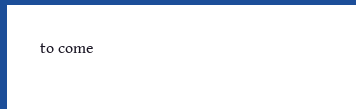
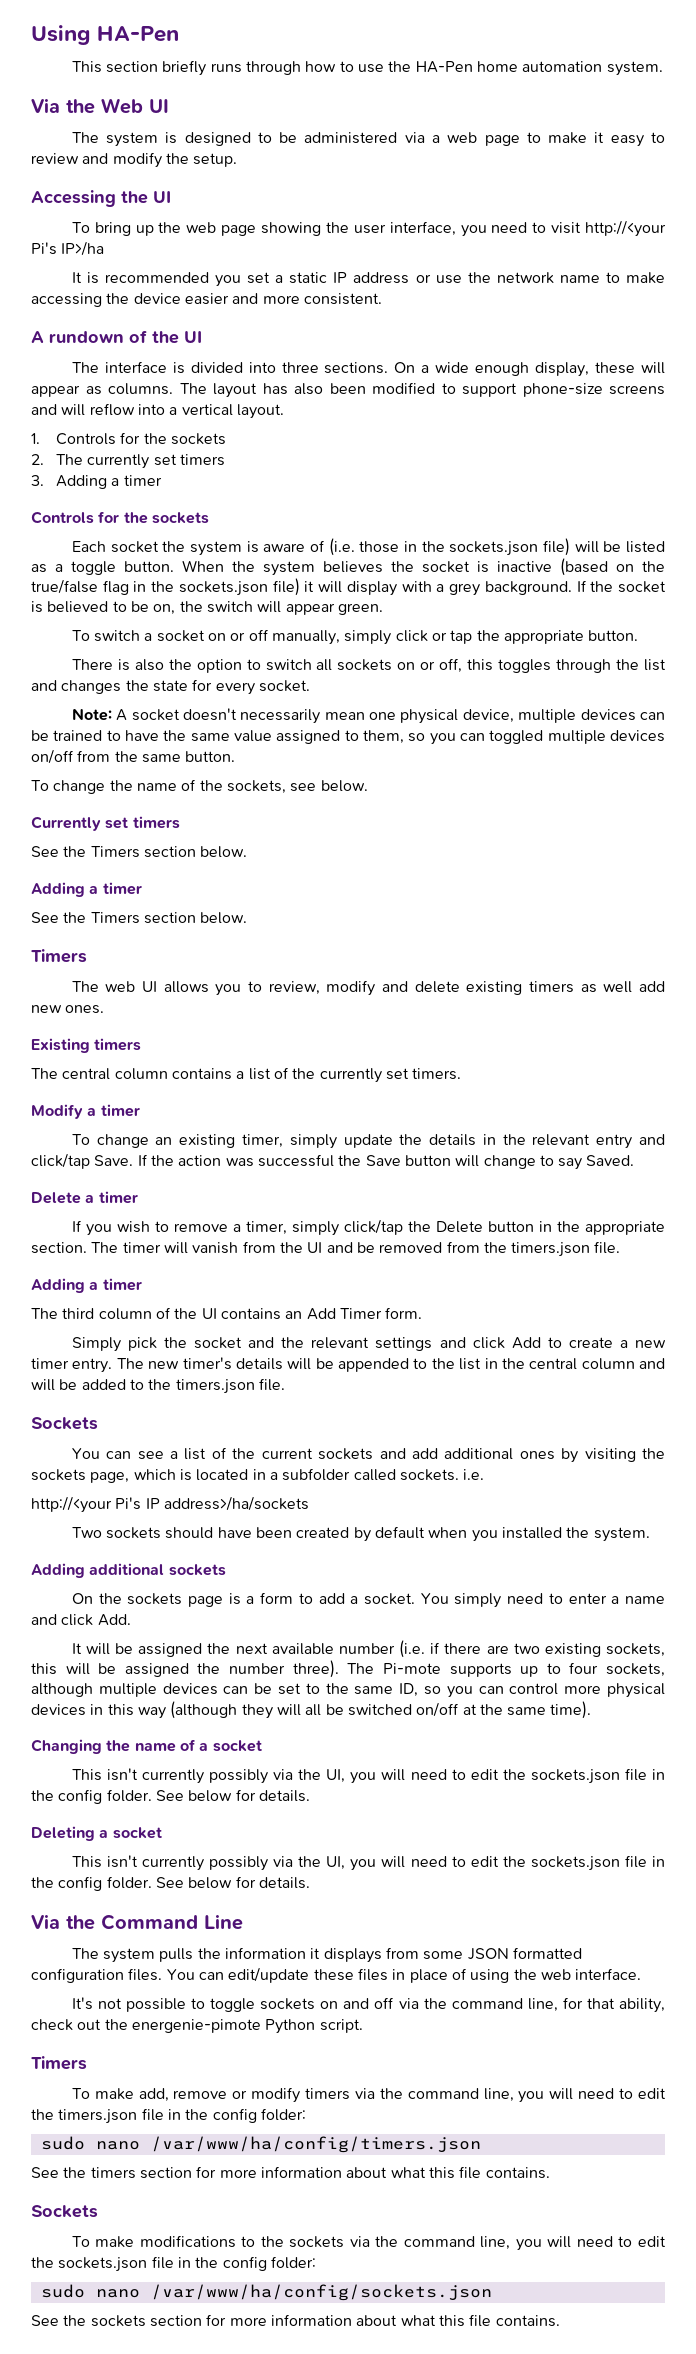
[40,43,95,53] to come -> [31,25,180,45] [71,60,663,76] [31,98,169,114] [71,132,666,147] [31,152,238,168] [31,190,171,207] [71,220,666,237] [31,241,105,256] [71,272,665,287] [31,293,382,307] [31,330,202,344] [71,361,665,377] [31,382,665,398] [31,403,284,419] [31,432,226,445] [31,454,225,469] [31,475,162,489] [31,511,209,524] [71,538,665,556] [31,558,665,576] [31,578,667,596] [31,601,383,615] [71,629,639,645] [71,658,666,673] [31,679,310,695] [71,708,665,724] [31,730,665,745] [31,749,236,764] [31,779,368,794] [31,816,180,831] [31,846,248,858] [31,882,142,897] [31,912,248,924] [31,949,87,963] [71,980,665,996] [31,1005,105,1014] [31,1038,142,1053] [31,1067,462,1083] [31,1104,140,1119] [71,1134,666,1149] [31,1153,635,1170] [31,1191,138,1204] [71,1219,665,1236] [31,1241,621,1257] [31,1278,142,1293] [31,1307,423,1320] [71,1337,666,1352] [31,1357,665,1373] [31,1378,285,1394] [31,1417,98,1430] [71,1447,666,1463] [31,1468,485,1483] [31,1496,309,1513] [71,1526,650,1542] [31,1563,226,1578] [71,1592,665,1608] [31,1614,131,1626] [71,1640,665,1658] [31,1660,666,1678] [31,1683,665,1698] [31,1701,592,1719] [31,1739,262,1754] [71,1768,665,1784] [31,1789,310,1804] [31,1826,162,1841] [71,1855,665,1871] [31,1876,310,1891] [31,1914,243,1930] [71,1947,583,1963] [31,1967,642,1983] [71,1997,665,2013] [31,2019,363,2034] [31,2056,87,2070] [71,2087,666,2103] [31,2108,306,2124] [40,2136,481,2153] [31,2166,550,2179] [31,2205,98,2218] [71,2235,666,2251] [31,2256,316,2272] [40,2284,492,2301] [31,2314,560,2327] Using HA-Pen // This section briefly runs through how to use the HA-Pen home automation system. // Via the Web UI // The system is designed to be administered via a web page to make it easy to review and modify the setup. // Accessing the UI // To bring up the web page showing the user interface, you need to visit http://<your Pi's IP>/ha // It is recommended you set a static IP address or use the network name to make accessing the device easier and more consistent. // A rundown of the UI // The interface is divided into three sections. On a wide enough display, these will appear as columns. The layout has also been modified to support phone-size screens and will reflow into a vertical layout. // 1. Controls for the sockets // 2. The currently set timers // 3. Adding a timer // Controls for the sockets // Each socket the system is aware of (i.e. those in the sockets.json file) will be listed as a toggle button. When the system believes the socket is inactive (based on the true/false flag in the sockets.json file) it will display with a grey background. If the socket is believed to be on, the switch will appear green. // To switch a socket on or off manually, simply click or tap the appropriate button. // There is also the option to switch all sockets on or off, this toggles through the list and changes the state for every socket. // Note: A socket doesn't necessarily mean one physical device, multiple devices can be trained to have the same value assigned to them, so you can toggled multiple devices on/off from the same button. // To change the name of the sockets, see below. // Currently set timers // See the Timers section below. // Adding a timer // See the Timers section below. // Timers // The web UI allows you to review, modify and delete existing timers as well add new ones. // Existing timers // The central column contains a list of the currently set timers. // Modify a timer // To change an existing timer, simply update the details in the relevant entry and click/tap Save. If the action was successful the Save button will change to say Saved. // Delete a timer // If you wish to remove a timer, simply click/tap the Delete button in the appropriate section. The timer will vanish from the UI and be removed from the timers.json file. // Adding a timer // The third column of the UI contains an Add Timer form. // Simply pick the socket and the relevant settings and click Add to create a new timer entry. The new timer's details will be appended to the list in the central column and will be added to the timers.json file. // Sockets // You can see a list of the current sockets and add additional ones by visiting the sockets page, which is located in a subfolder called sockets. i.e. // http://<your Pi's IP address>/ha/sockets // Two sockets should have been created by default when you installed the system. // Adding additional sockets // On the sockets page is a form to add a socket. You simply need to enter a name and click Add. // It will be assigned the next available number (i.e. if there are two existing sockets, this will be assigned the number three). The Pi-mote supports up to four sockets, although multiple devices can be set to the same ID, so you can control more physical devices in this way (although they will all be switched on/off at the same time). // Changing the name of a socket // This isn't currently possibly via the UI, you will need to edit the sockets.json file in the config folder. See below for details. // Deleting a socket // This isn't currently possibly via the UI, you will need to edit the sockets.json file in the config folder. See below for details. // Via the Command Line // The system pulls the information it displays from some JSON formatted configuration files. You can edit/update these files in place of using the web interface. // It's not possible to toggle sockets on and off via the command line, for that ability, check out the energenie-pimote Python script. // Timers // To make add, remove or modify timers via the command line, you will need to edit the timers.json file in the config folder: // sudo nano /var/www/ha/config/timers.json // See the timers section for more information about what this file contains. // Sockets // To make modifications to the sockets via the command line, you will need to edit the sockets.json file in the config folder: // sudo nano /var/www/ha/config/sockets.json // See the sockets section for more information about what this file contains.

